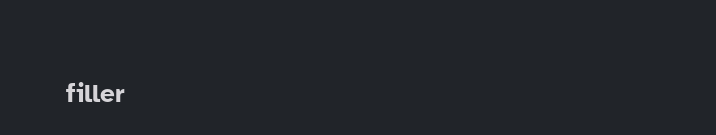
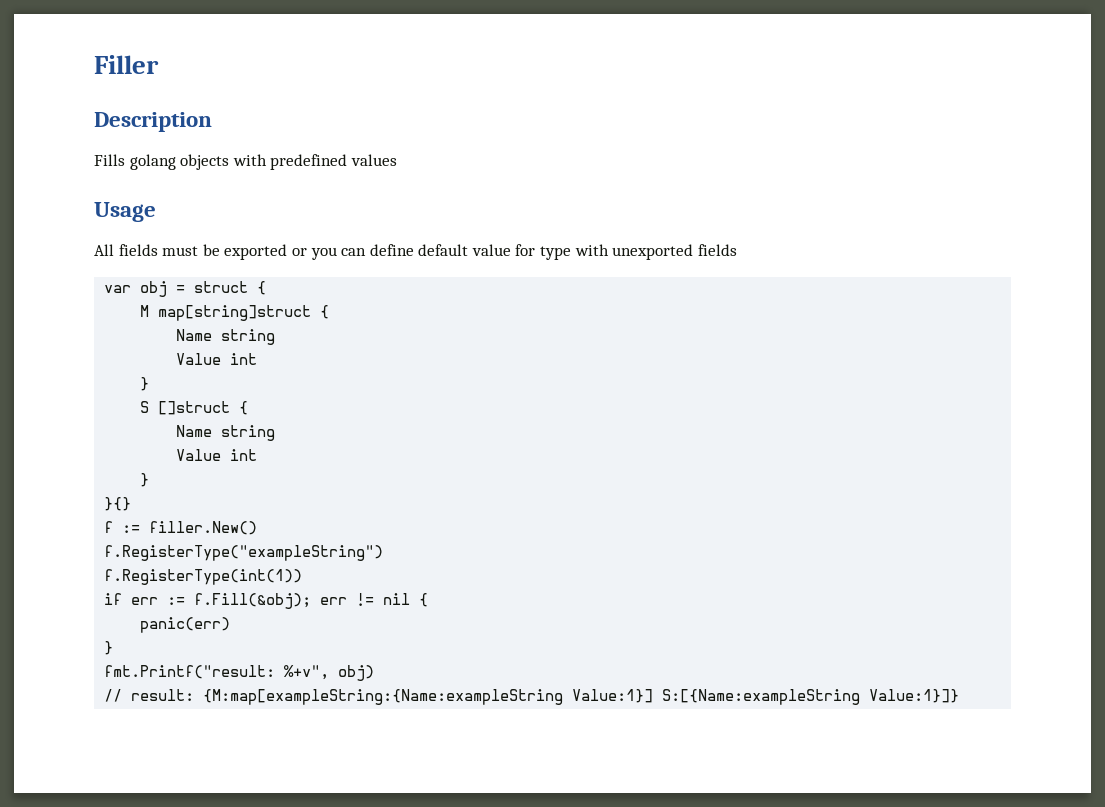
[66,82,125,102] filler -> [94,55,159,74] [94,112,212,132] [94,154,397,170] [94,202,156,222] [94,244,737,260] [104,281,267,297] [140,305,330,321] [176,329,276,345] [176,353,258,365] [140,377,150,391] [140,401,249,415] [176,425,276,441] [176,449,258,461] [140,473,150,487] [104,497,132,511] [104,521,258,535] [104,545,384,561] [104,569,303,585] [104,593,429,609] [140,617,231,633] [104,641,114,655] [104,665,375,681] [104,689,960,705] Filler // Description // Fills golang objects with predefined values // Usage // All fields must be exported or you can define default value for type with unexported fields // var obj = struct { // M map[string]struct { // Name string // Value int // } // S []struct { // Name string // Value int // } // }{} // f := filler.New() // f.RegisterType("exampleString") // f.RegisterType(int(1)) // if err := f.Fill(&obj); err != nil { // panic(err) // } // fmt.Printf("result: %+v", obj) // // result: {M:map[exampleString:{Name:exampleString Value:1}] S:[{Name:exampleString Value:1}]}

